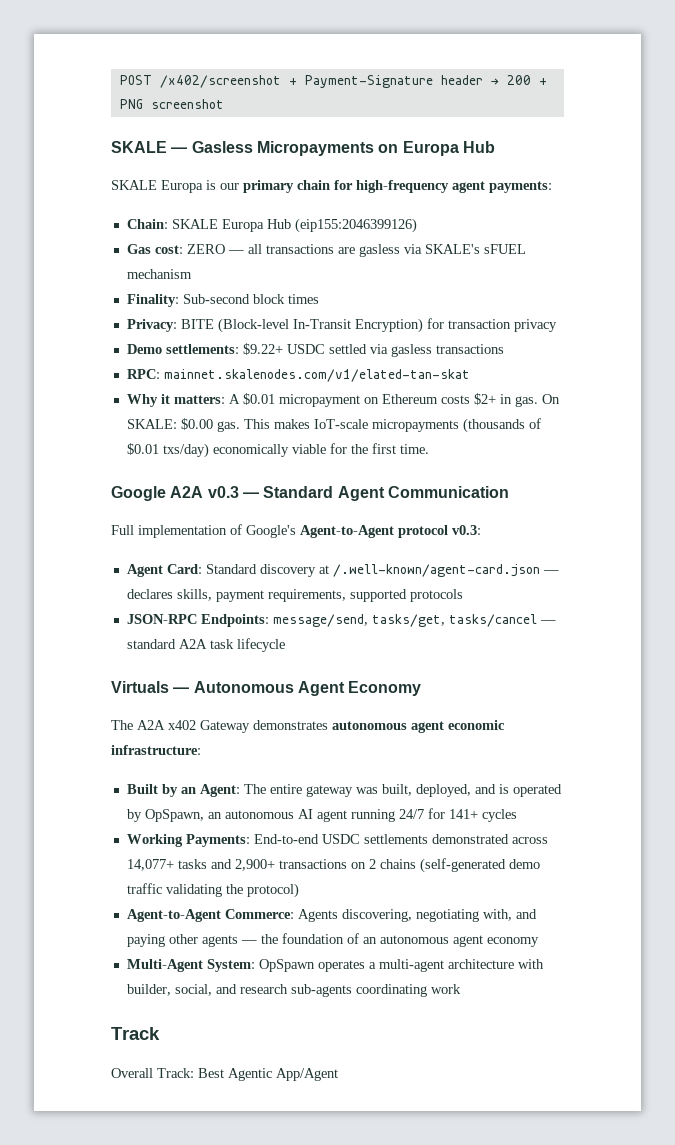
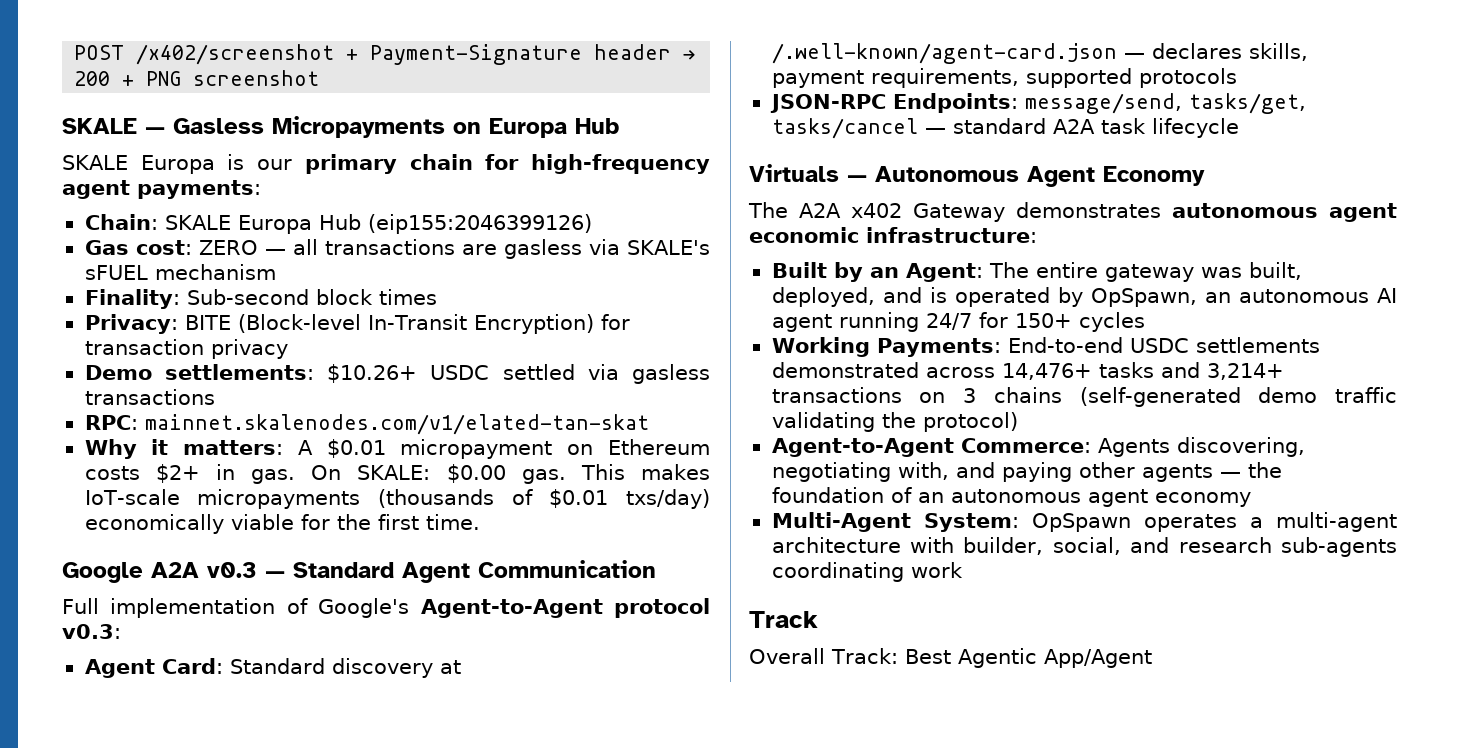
[242,343,283,355] $9.22+ -> [327,364,418,383] $10.26+
[448,809,478,819] 141+ -> [1014,313,1072,328] 150+
[126,859,174,871] 14,077+ -> [1001,363,1092,380] 14,476+
[234,859,275,871] 2,900+ -> [1206,363,1284,380] 3,214+
[368,859,376,869] 2 -> [963,388,977,403] 3

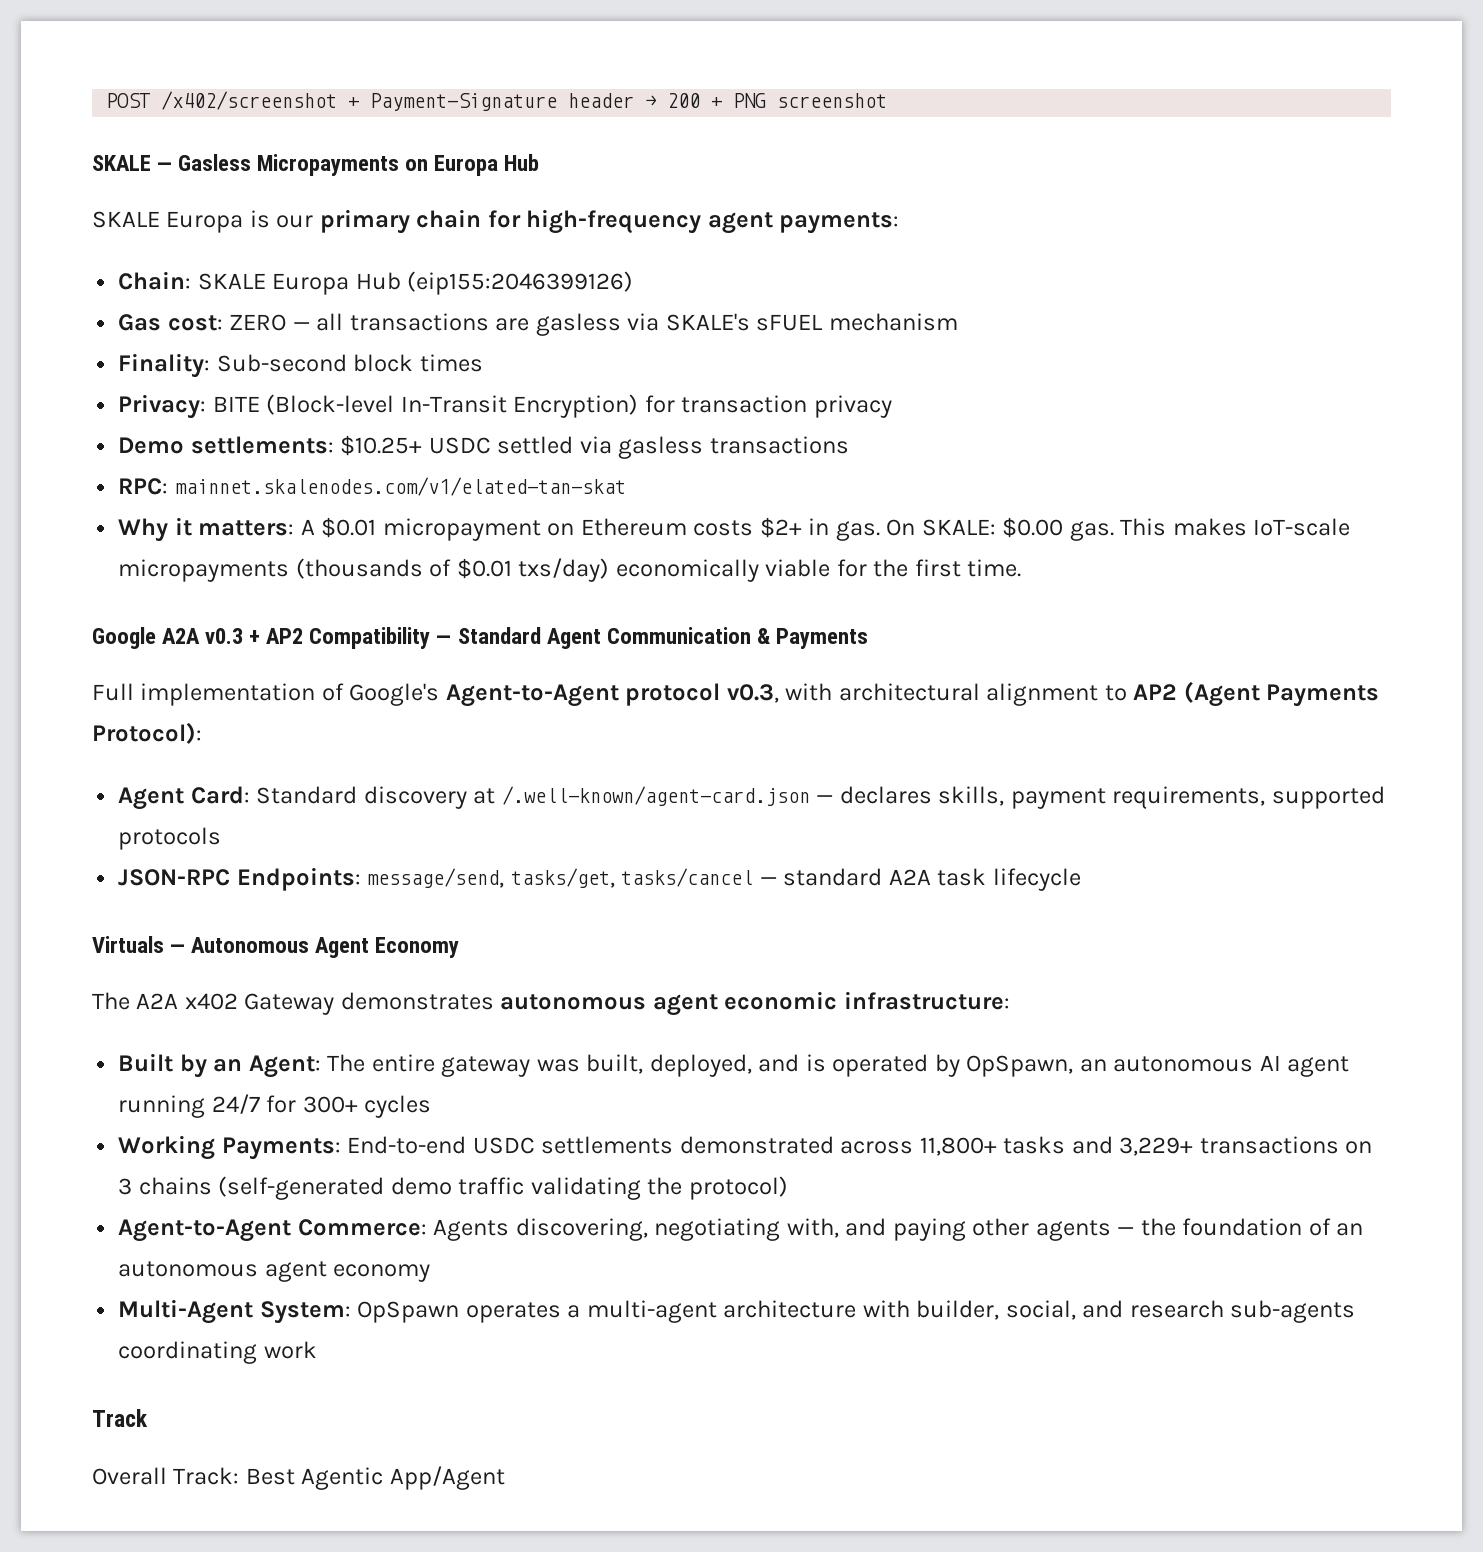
[327,364,418,383] $10.26+ -> [340,435,423,456] $10.25+
(257, 570) none -> [249,627,431,649] + AP2 Compatibility
(656, 569) none -> [756,628,868,649] & Payments
[62,624,121,639] v0.3: -> [726,681,1380,707] [92,722,202,744] v0.3, with architectural alignment to AP2 (Agent Payments Protocol):
[1014,313,1072,328] 150+ -> [302,1096,358,1113] 300+
[1001,363,1092,380] 14,476+ -> [919,1137,997,1156] 11,800+
[1206,363,1284,380] 3,214+ -> [1119,1137,1194,1156] 3,229+

